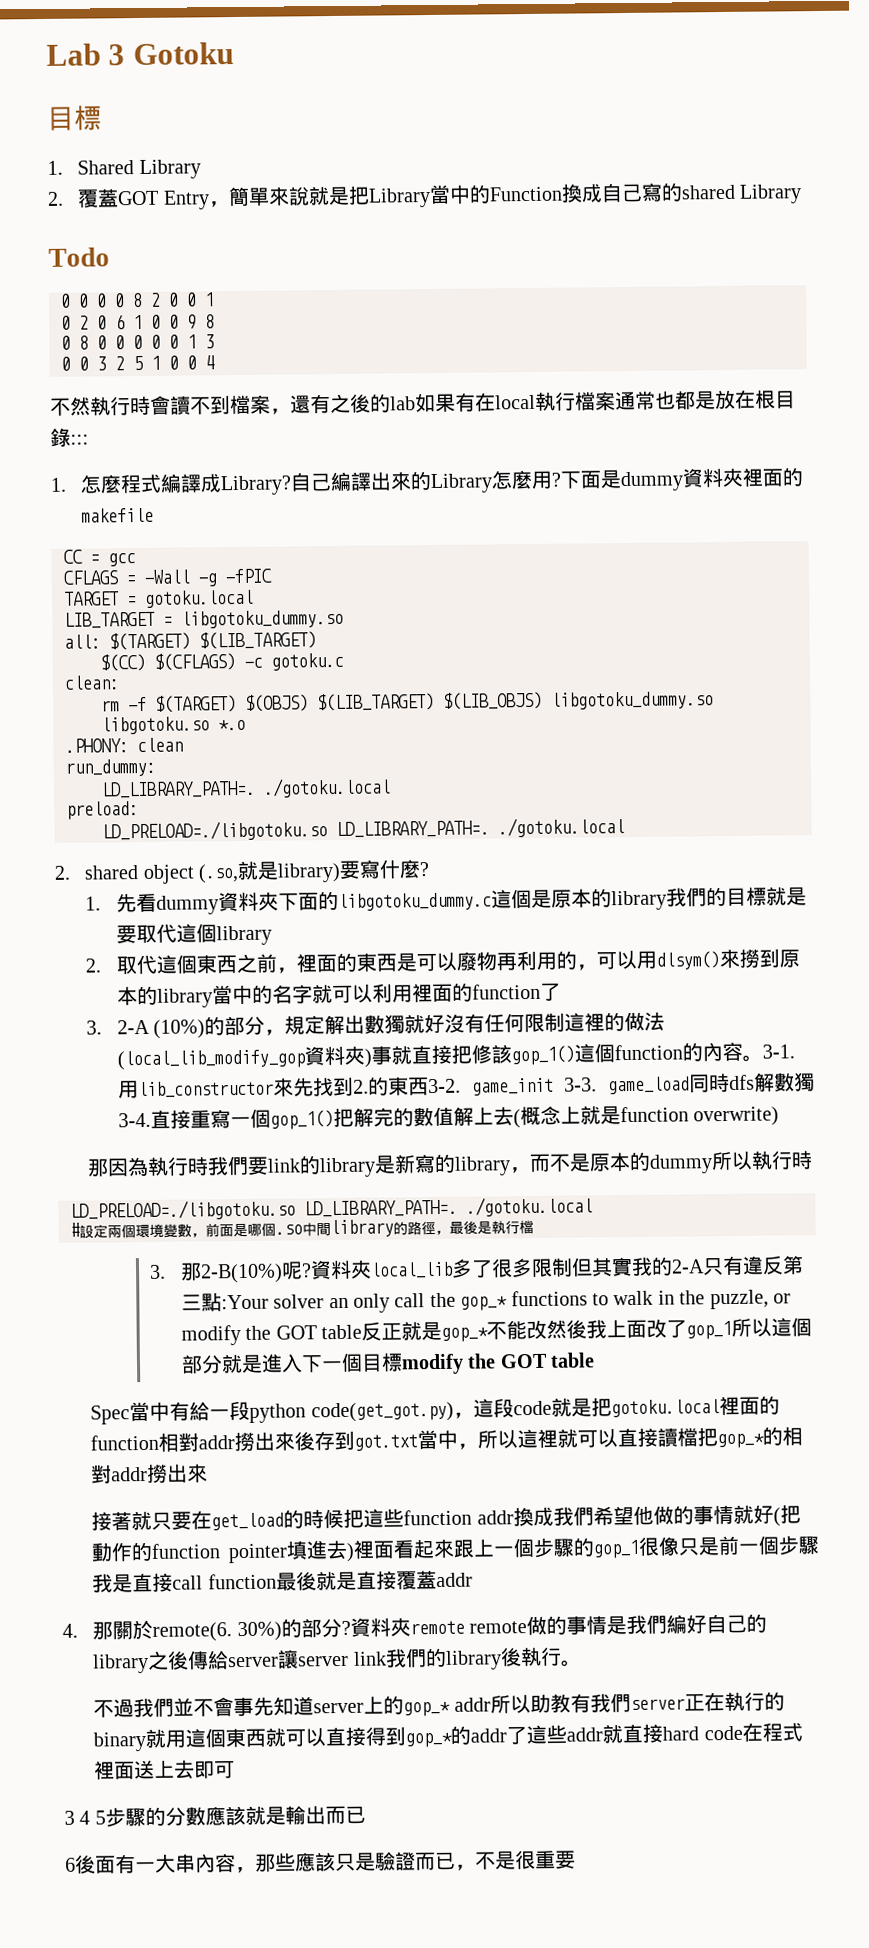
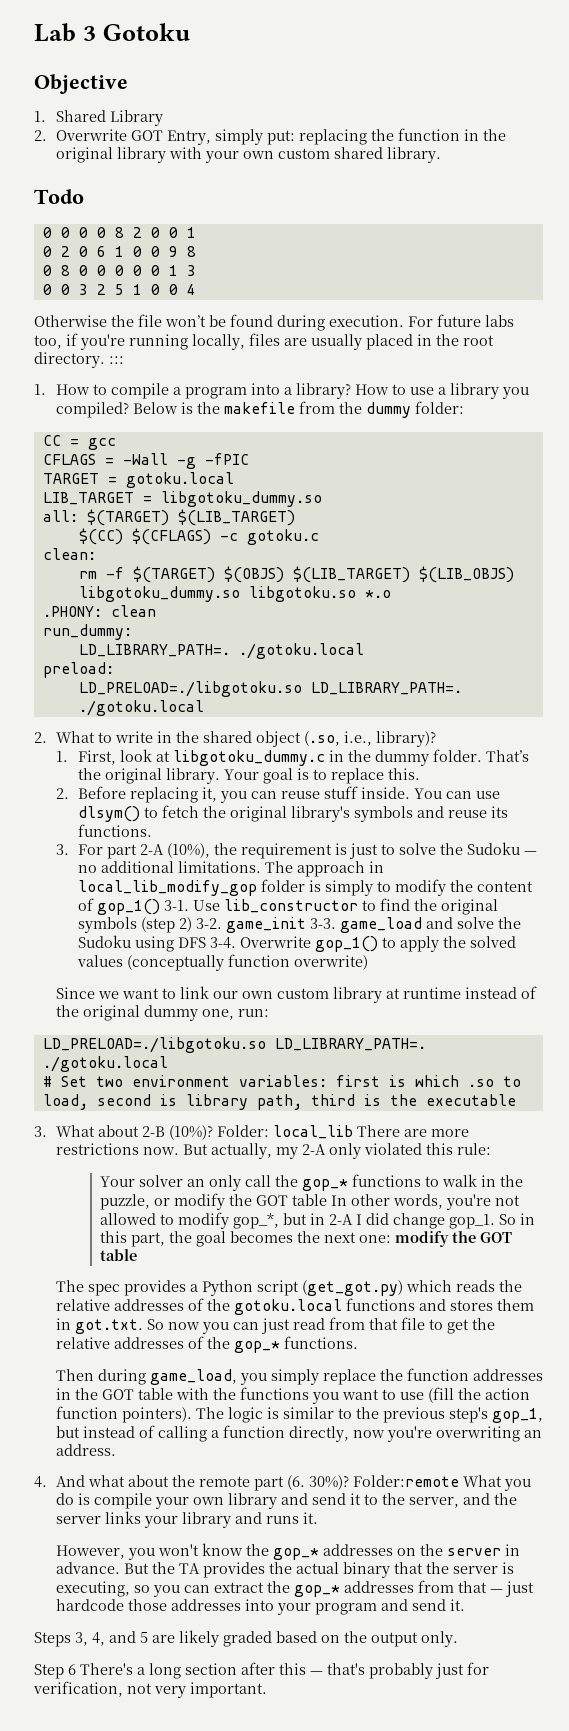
[47,105,102,131] 目標 -> [34,74,128,94] Objective
[77,182,803,210] 覆蓋GOT Entry，簡單來說就是把Library當中的Function換成自己寫的shared Library -> [55,128,506,145] [55,147,441,163] Overwrite GOT Entry, simply put: replacing the function in the original library with your own custom shared library.
[50,389,796,416] [50,427,89,447] [50,467,804,496] [81,507,155,523] 不然執行時會讀不到檔案，還有之後的lab如果有在local執行檔案通常也都是放在根目錄::: // 1.怎麼程式編譯成Library?自己編譯出來的Library怎麼用?下面是dummy資料夾裡面的makefile -> [34,314,514,331] [34,333,494,350] [34,352,124,368] [34,383,529,399] [55,401,464,418] Otherwise the file won’t be found during execution. For future labs too, if you're running locally, files are usually placed in the root directory. ::: // 1. How to compile a program into a library? How to use a library you compiled? Below is the makefile from the dummy folder:
[84,859,430,884] [85,886,807,915] [115,923,272,946] [85,948,800,975] [116,982,561,1008] [86,1011,666,1039] [116,1041,795,1071] [117,1072,815,1099] [117,1105,780,1130] [87,1150,814,1178] [70,1196,593,1221] [70,1219,534,1239] [149,1255,804,1284] [180,1292,269,1312] shared object (.so,就是library)要寫什麼? // 1.先看dummy資料夾下面的libgotoku_dummy.c這個是原本的library我們的目標就是要取代這個library // 2.取代這個東西之前，裡面的東西是可以廢物再利用的，可以用dlsym()來撈到原本的library當中的名字就可以利用裡面的function了 // 3. 2-A (10%)的部分，規定解出數獨就好沒有任何限制這裡的做法(local_lib_modify_gop資料夾)事就直接把修該gop_1()這個function的內容。3-1.用lib_constructor來先找到2.的東西3-2. game_init 3-3. game_load同時dfs解數獨3-4.直接重寫一個gop_1()把解完的數值解上去(概念上就是function overwrite) // 那因為執行時我們要link的library是新寫的library，而不是原本的dummy所以執行時 // LD_PRELOAD=./libgotoku.so LD_LIBRARY_PATH=. ./gotoku.local // #設定兩個環境變數，前面是哪個.so中間library的路徑，最後是執行檔 // 3.那2-B(10%)呢?資料夾local_lib多了很多限制但其實我的2-A只有違反第三點:Your -> [55,731,436,747] [55,749,529,766] [77,768,420,784] [55,786,500,803] [77,805,508,822] [77,824,152,837] [55,842,537,859] [77,861,384,877] [77,879,533,896] [77,898,498,915] [77,917,521,933] [77,935,516,952] [76,954,368,971] [55,986,537,1003] [55,1005,269,1021] [42,1037,426,1053] [42,1056,168,1072] [42,1075,521,1087] [42,1094,516,1110] [34,1125,469,1140] [55,1143,491,1159] [99,1176,135,1187] What to write in the shared object (.so, i.e., library)? // 1. First, look at libgotoku_dummy.c in the dummy folder. That’s the original library. Your goal is to replace this. // 2. Before replacing it, you can reuse stuff inside. You can use dlsym() to fetch the original library's symbols and reuse its functions. // 3. For part 2-A (10%), the requirement is just to solve the Sudoku — no additional limitations. The approach in local_lib_modify_gop folder is simply to modify the content of gop_1() 3-1. Use lib_constructor to find the original symbols (step 2) 3-2. game_init 3-3. game_load and solve the Sudoku using DFS 3-4. Overwrite gop_1() to apply the solved values (conceptually function overwrite) // Since we want to link our own custom library at runtime instead of the original dummy one, run: // LD_PRELOAD=./libgotoku.so LD_LIBRARY_PATH=. ./gotoku.local // # Set two environment variables: first is which .so to load, second is library path, third is the executable // 3. What about 2-B (10%)? Folder: local_lib There are more restrictions now. But actually, my 2-A only violated this rule: // Your
[361,1317,813,1342] [180,1352,596,1375] [90,1395,780,1425] [90,1426,804,1452] [91,1463,209,1484] [91,1504,801,1531] [91,1535,819,1564] [92,1570,473,1593] [62,1613,768,1642] [92,1646,582,1674] [93,1691,785,1718] [93,1722,803,1752] [94,1759,236,1780] [64,1805,366,1828] [65,1850,576,1874] 反正就是gop_*不能改然後我上面改了gop_1所以這個部分就是進入下一個目標modify the GOT table // Spec當中有給一段python code(get_got.py)，這段code就是把gotoku.local裡面的function相對addr撈出來後存到got.txt當中，所以這裡就可以直接讀檔把gop_*的相對addr撈出來 // 接著就只要在get_load的時候把這些function addr換成我們希望他做的事情就好(把動作的function pointer填進去)裡面看起來跟上一個步驟的gop_1很像只是前一個步驟我是直接call function最後就是直接覆蓋addr // 4.那關於remote(6. 30%)的部分?資料夾remote remote做的事情是我們編好自己的library之後傳給server讓server link我們的library後執行。 // 不過我們並不會事先知道server上的gop_* addr所以助教有我們server正在執行的binary就用這個東西就可以直接得到gop_*的addr了這些addr就直接hard code在程式裡面送上去即可 // 3 4 5步驟的分數應該就是輸出而已 // 6後面有一大串內容，那些應該只是驗證而已，不是很重要 -> [330,1194,520,1210] [99,1212,535,1229] [99,1231,512,1247] [99,1249,137,1261] [55,1280,522,1296] [55,1298,534,1315] [55,1317,495,1334] [55,1336,358,1353] [55,1368,543,1385] [55,1387,530,1404] [55,1406,543,1423] [55,1425,542,1442] [55,1444,116,1456] [34,1475,531,1491] [55,1493,517,1509] [55,1511,318,1528] [55,1543,520,1560] [55,1562,514,1578] [55,1580,534,1597] [55,1599,465,1615] [34,1630,458,1647] [34,1662,489,1679] [33,1681,267,1698] In other words, you're not allowed to modify gop_*, but in 2-A I did change gop_1. So in this part, the goal becomes the next one: modify the GOT table // The spec provides a Python script (get_got.py) which reads the relative addresses of the gotoku.local functions and stores them in got.txt. So now you can just read from that file to get the relative addresses of the gop_* functions. // Then during game_load, you simply replace the function addresses in the GOT table with the functions you want to use (fill the action function pointers). The logic is similar to the previous step's gop_1, but instead of calling a function directly, now you're overwriting an address. // 4. And what about the remote part (6. 30%)? Folder:remote What you do is compile your own library and send it to the server, and the server links your library and runs it. // However, you won't know the gop_* addresses on the server in advance. But the TA provides the actual binary that the server is executing, so you can extract the gop_* addresses from that — just hardcode those addresses into your program and send it. // Steps 3, 4, and 5 are likely graded based on the output only. // Step 6 There's a long section after this — that's probably just for verification, not very important.

